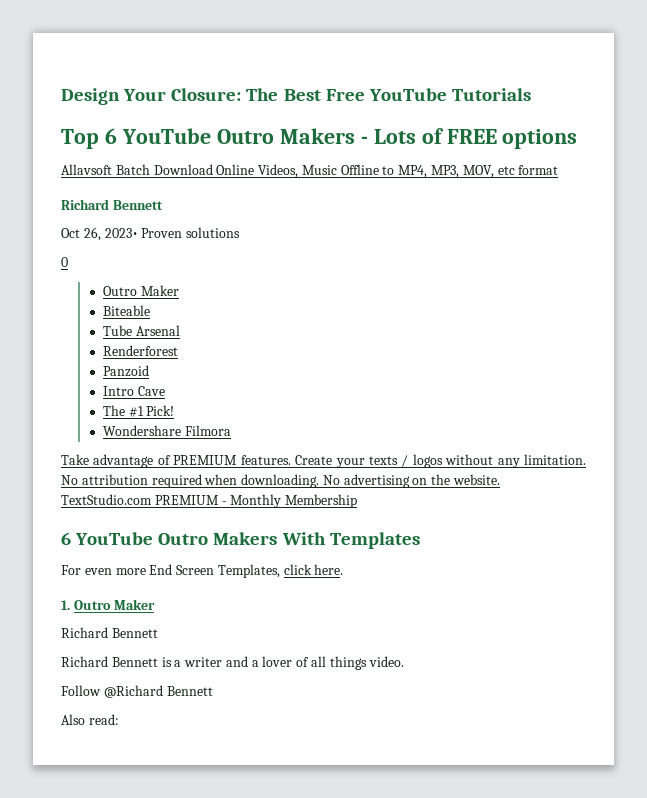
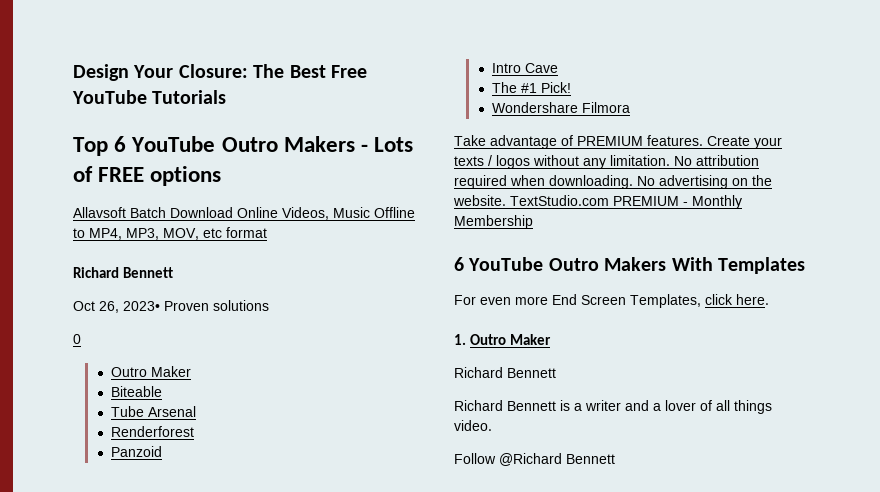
[61,714,119,725] // Also read: -> (615, 459) none

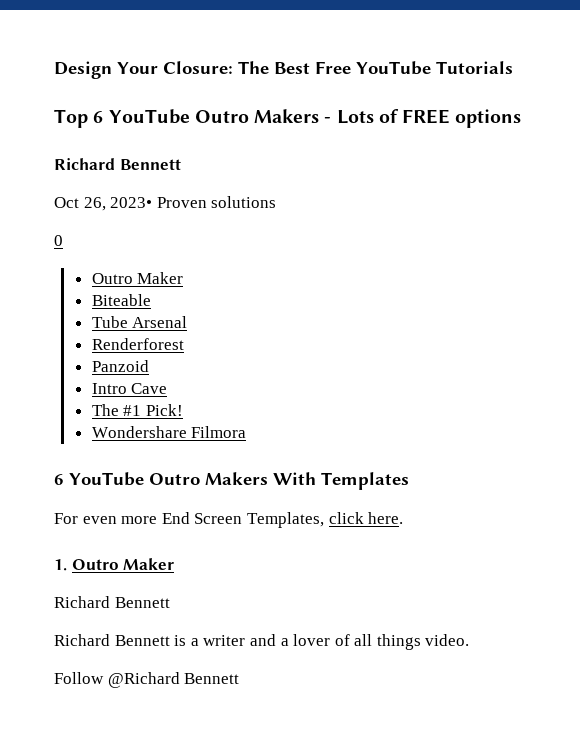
[73,207,415,220] [73,227,267,240] // Allavsoft Batch Download Online Videos, Music Offline to MP4, MP3, MOV, etc format -> (522, 118) none
[454,135,782,149] [454,155,759,169] [454,175,772,189] [453,195,742,209] [454,215,533,229] // Take advantage of PREMIUM features. Create your texts / logos without any limitation. No attribution required when downloading. No advertising on the website. TextStudio.com PREMIUM - Monthly Membership -> (247, 432) none

